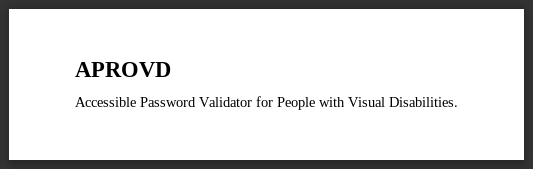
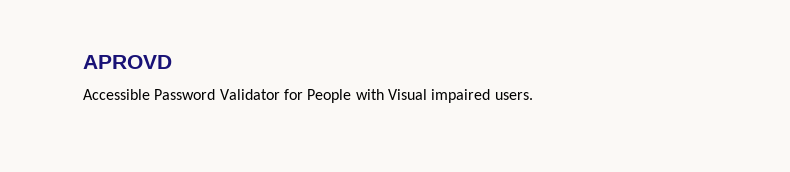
[389,97,458,107] Disabilities. -> [431,89,533,103] impaired users.

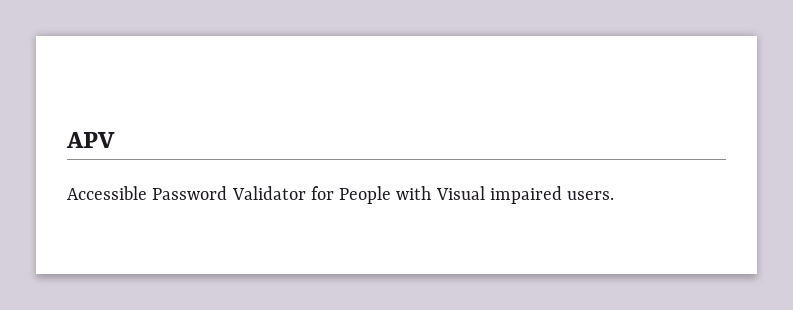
[83,55,172,69] APROVD -> [66,132,115,148] APV

